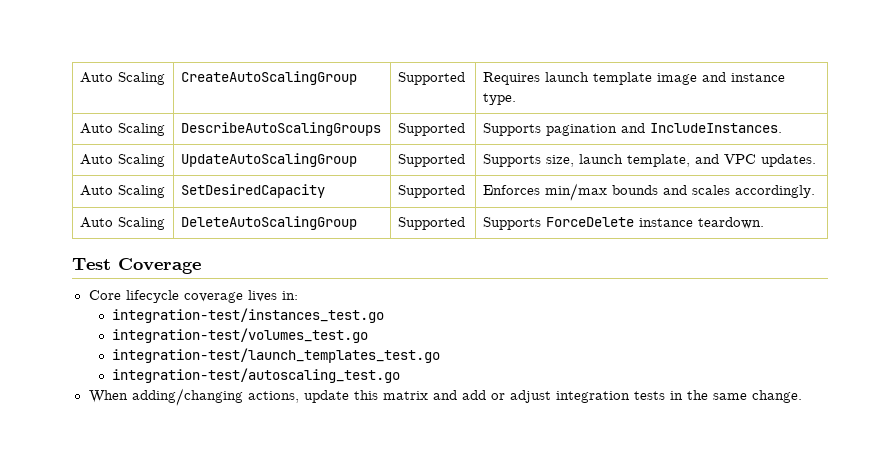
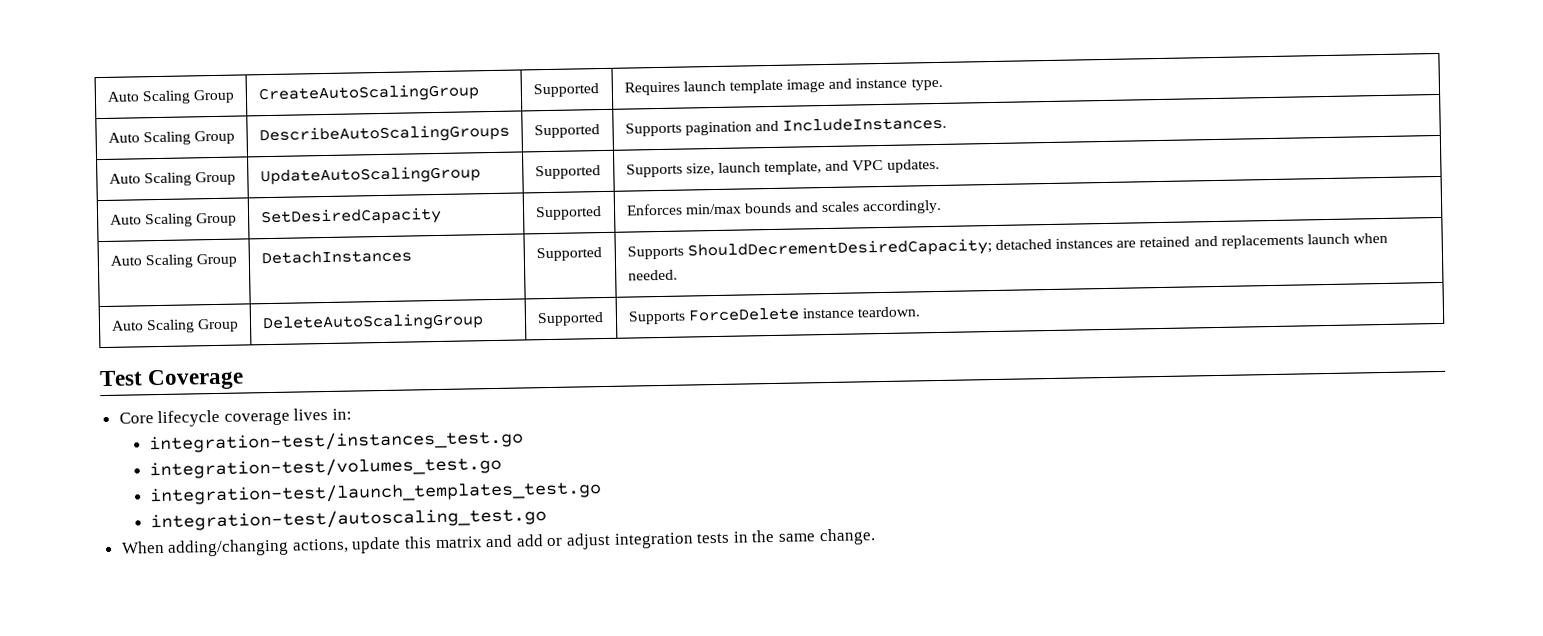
[80,72,166,85] Auto Scaling -> [106,89,235,105] Auto Scaling Group
(166, 129) none -> [193,130,235,145] Group
(166, 160) none -> [194,171,236,186] Group
(166, 191) none -> [195,212,237,227] Group
(166, 223) none -> [195,253,237,268] [260,249,412,265] [535,247,602,262] [626,232,1389,260] [627,269,678,281] [110,318,239,334] Group | DetachInstances | Supported | Supports ShouldDecrementDesiredCapacity; detached instances are retained and replacements launch when needed. // Auto Scaling Group

